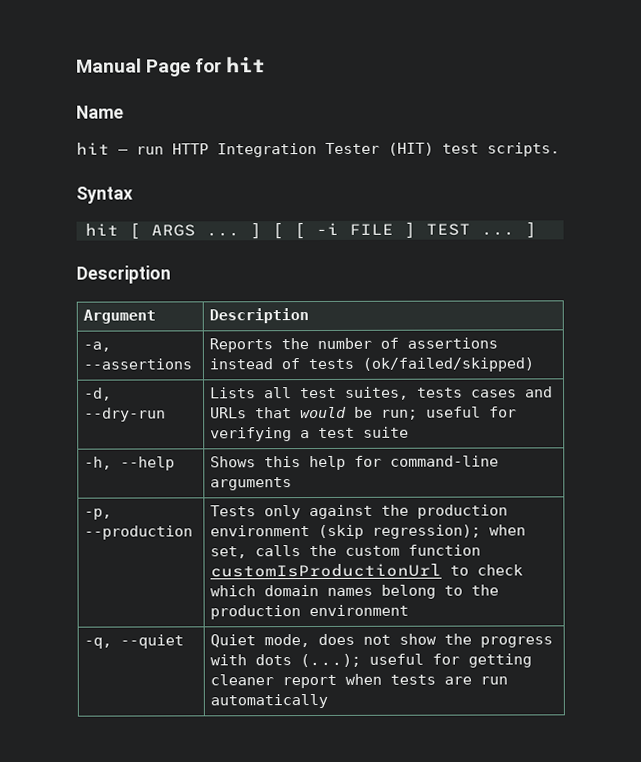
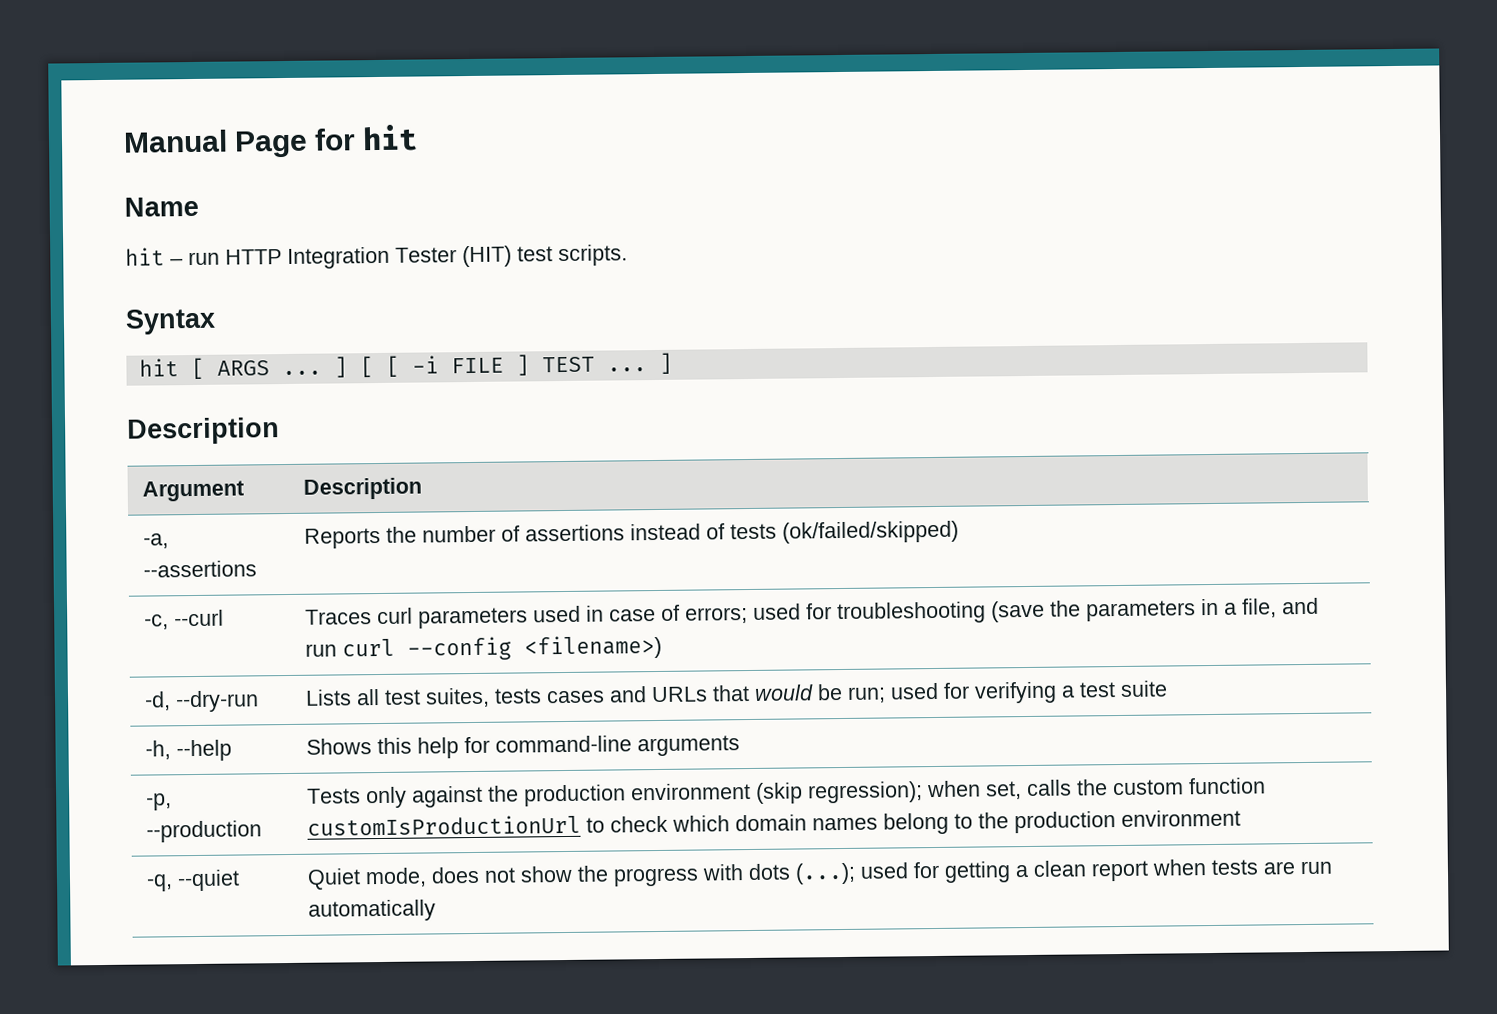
(535, 364) none -> [144,609,225,630] [305,597,1320,629] [305,634,663,661] // -c, ‑‑curl | Traces curl parameters used in case of errors; used for troubleshooting (save the parameters in a file, and run curl --config <filename>)
[426,406,482,418] useful -> [890,682,940,700] used
[369,653,425,665] useful -> [860,862,910,879] used
[210,674,275,686] cleaner -> [1015,860,1088,878] a clean

